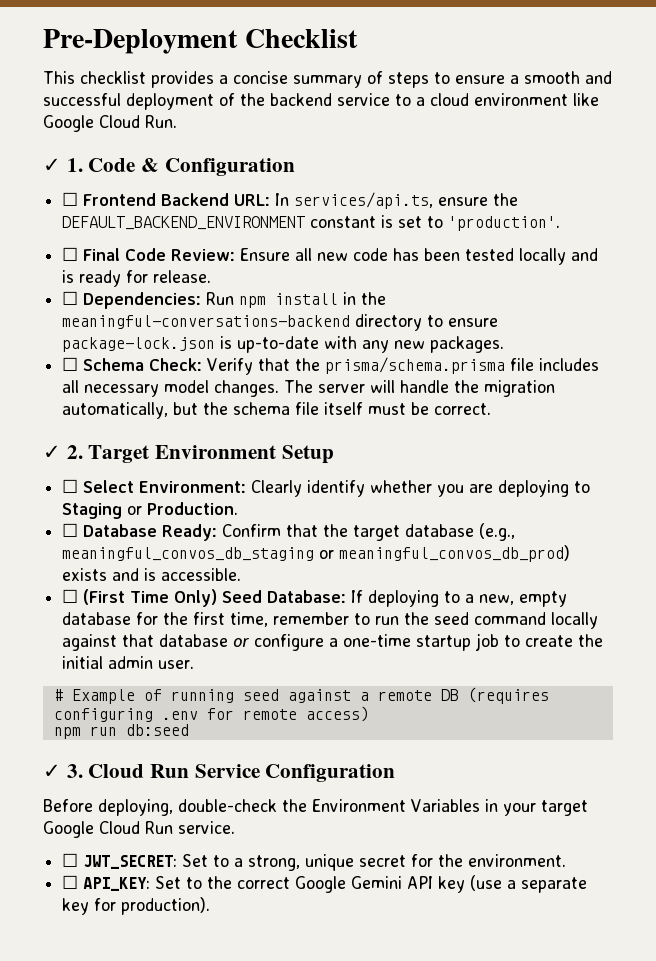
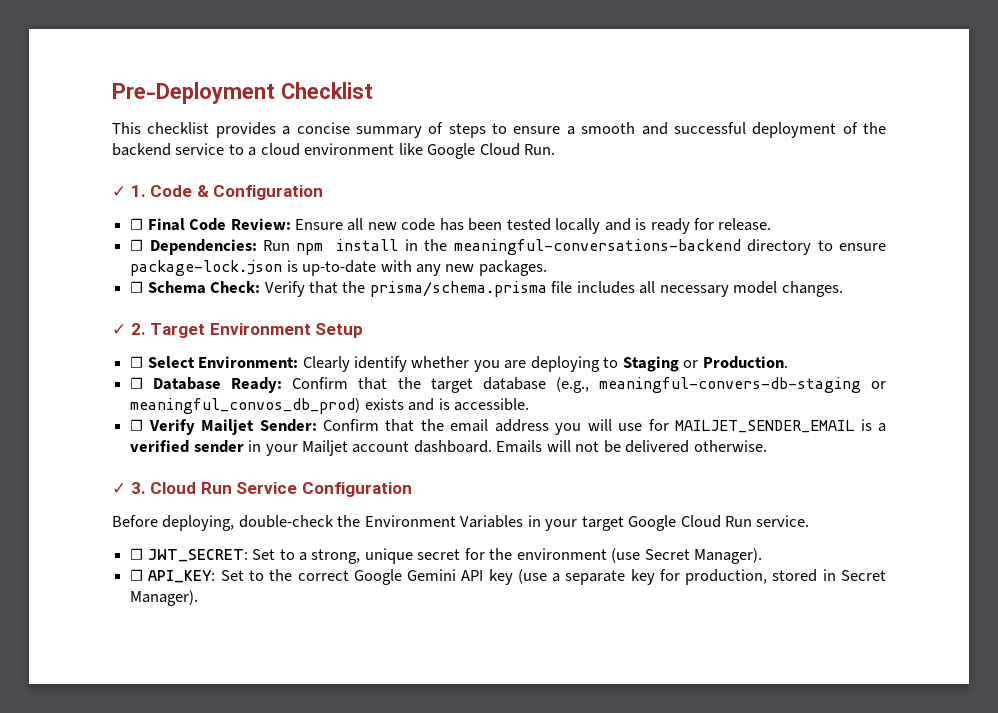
[62,192,519,209] [62,215,561,231] // ☐ Frontend Backend URL: In services/api.ts, ensure the DEFAULT_BACKEND_ENVIRONMENT constant is set to 'production'. -> (324, 192) none
[284,380,556,397] [62,402,492,419] The server will handle the migration automatically, but the schema file itself must be correct. -> (843, 289) none
[62,547,315,561] meaningful_convos_db_staging -> [598,377,861,393] meaningful-convers-db-staging
[83,589,568,607] [62,612,599,629] [62,633,604,651] [62,656,195,669] [53,687,549,704] [53,706,369,722] [53,724,189,739] (First Time Only) Seed Database: If deploying to a new, empty database for the first time, remember to run the seed command locally against that database or configure a one-time startup job to create the initial admin user. // # Example of running seed against a remote DB (requires configuring .env for remote access) // npm run db:seed -> [148,419,886,435] [130,440,767,456] Verify Mailjet Sender: Confirm that the email address you will use for MAILJET_SENDER_EMAIL is a verified sender in your Mailjet account dashboard. Emails will not be delivered otherwise.
[468,854,567,867] environment. -> [516,548,763,564] environment (use Secret Manager).
[121,897,211,915] production). -> [685,569,887,585] [130,590,199,606] production, stored in Secret Manager).

